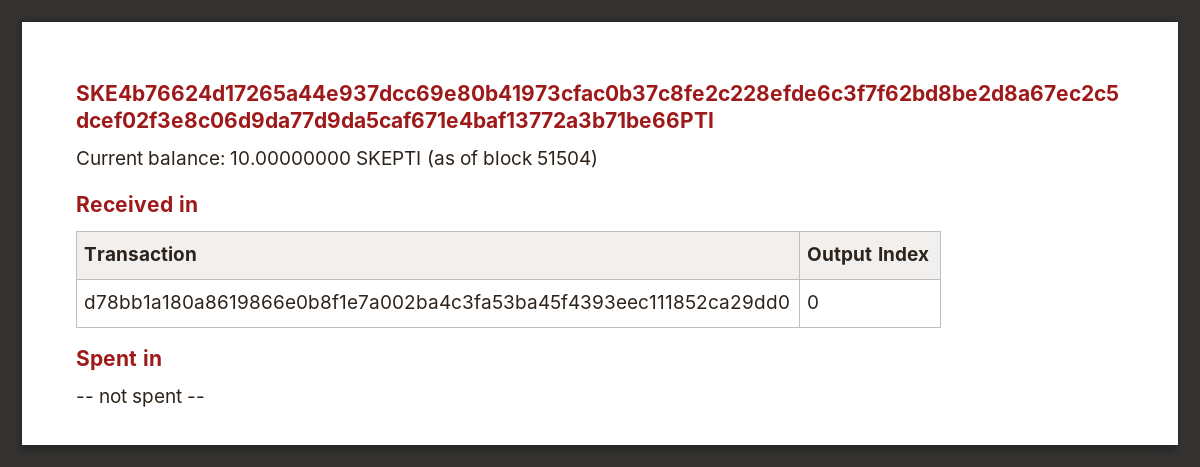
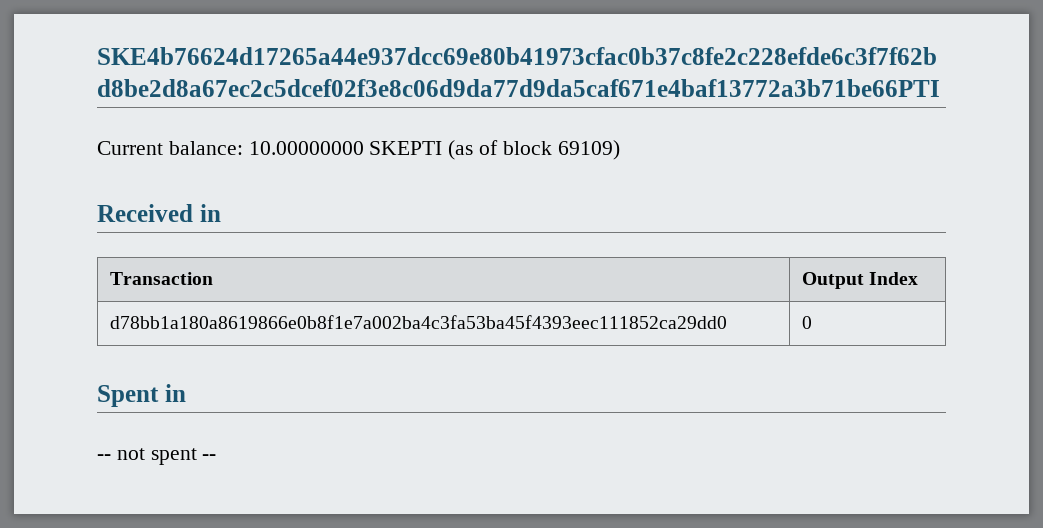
[536,150,598,168] 51504) -> [557,140,620,160] 69109)

